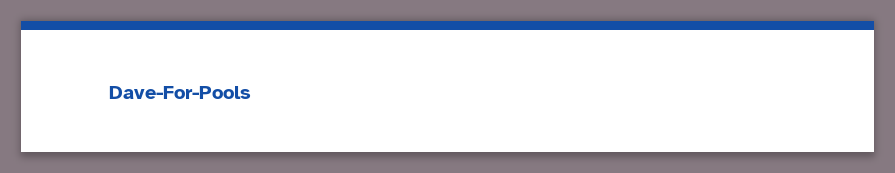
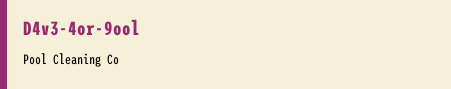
[109,86,251,99] Dave-For-Pools -> [23,19,140,36] [23,53,119,67] D4v3-4or-9ool // Pool Cleaning Co

